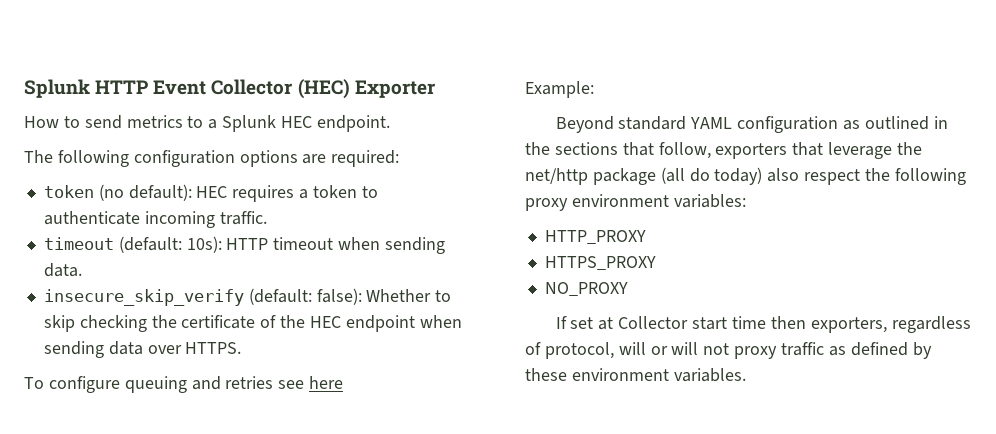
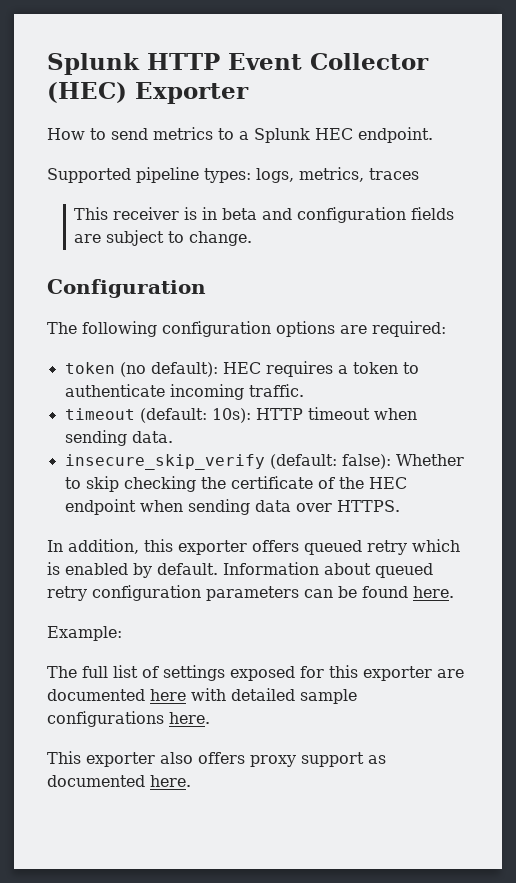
(390, 123) none -> [47,167,419,183] [74,207,455,223] [74,230,253,246] [47,279,206,298] // Supported pipeline types: logs, metrics, traces // This receiver is in beta and configuration fields are subject to change. // Configuration
[24,376,344,393] [525,81,594,98] [555,116,948,133] [525,142,923,159] [525,167,966,185] [525,194,746,211] [544,230,646,244] [544,256,656,270] [544,282,628,296] [555,316,971,333] [525,342,932,359] [525,368,746,382] To configure queuing and retries see here // Example: // Beyond standard YAML configuration as outlined in the sections that follow, exporters that leverage the net/http package (all do today) also respect the following proxy environment variables: // HTTP_PROXY // HTTPS_PROXY // NO_PROXY // If set at Collector start time then exporters, regardless of protocol, will or will not proxy traffic as defined by these environment variables. -> [47,539,460,555] [47,562,433,578] [47,585,454,601] [47,626,122,641] [47,665,464,681] [47,688,357,704] [47,711,210,727] [47,751,386,767] [47,775,191,787] In addition, this exporter offers queued retry which is enabled by default. Information about queued retry configuration parameters can be found here. // Example: // The full list of settings exposed for this exporter are documented here with detailed sample configurations here. // This exporter also offers proxy support as documented here.

